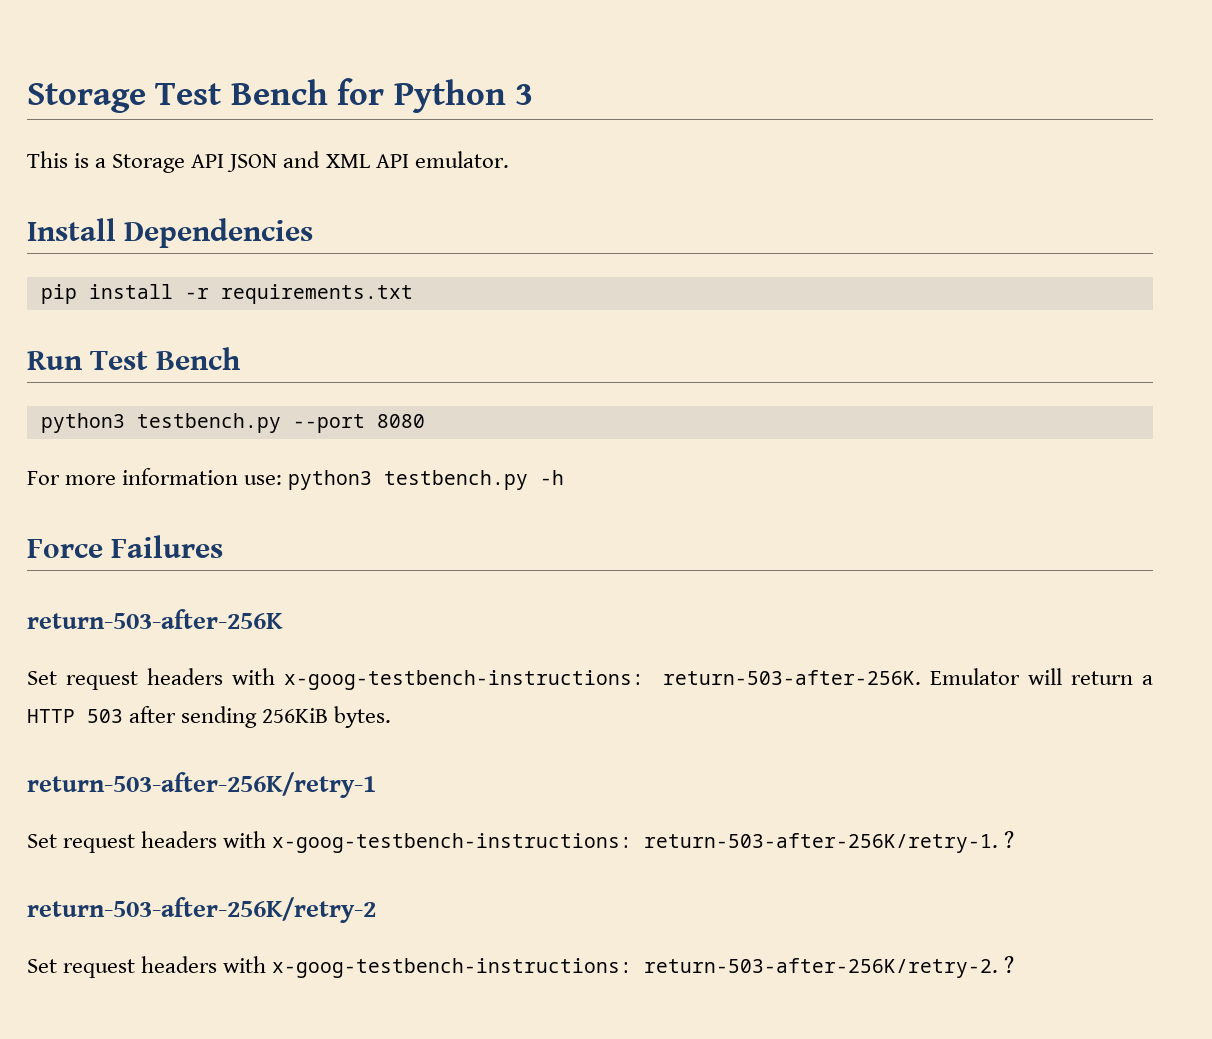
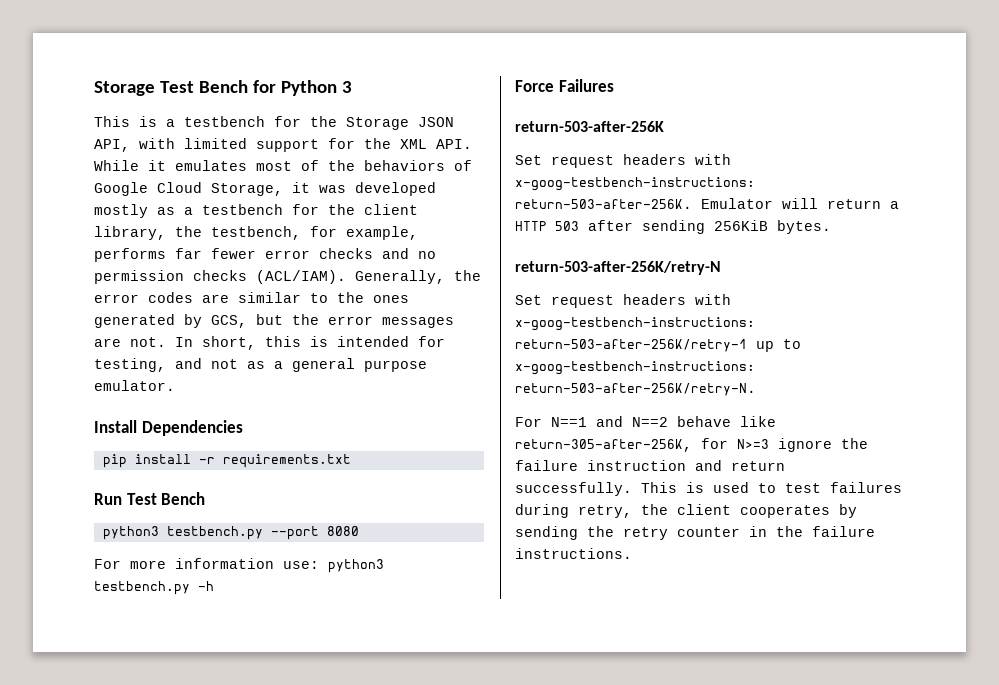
[112,151,409,173] Storage API JSON and XML API -> [184,116,454,130] [94,138,472,152] [94,160,472,171] [94,182,436,196] [94,204,418,218] [94,226,418,240] [94,248,436,262] [94,270,481,284] [94,292,409,303] [94,314,454,328] [94,336,445,350] [94,358,427,372] testbench for the Storage JSON API, with limited support for the XML API. While it emulates most of the behaviors of Google Cloud Storage, it was developed mostly as a testbench for the client library, the testbench, for example, performs far fewer error checks and no permission checks (ACL/IAM). Generally, the error codes are similar to the ones generated by GCS, but the error messages are not. In short, this is intended for testing, and not as a general purpose
[27,772,376,798] [27,831,1015,853] [27,897,376,923] [27,956,1015,978] return-503-after-256K/retry-1 // Set request headers with x-goog-testbench-instructions: return-503-after-256K/retry-1. ? // return-503-after-256K/retry-2 // Set request headers with x-goog-testbench-instructions: return-503-after-256K/retry-2. ? -> [515,261,721,275] [515,294,731,308] [515,317,755,331] [515,339,801,352] [515,361,755,375] [515,383,756,396] [515,416,776,427] [515,438,868,452] [515,460,785,471] [515,482,902,496] [515,504,857,518] [515,526,875,540] [515,548,632,559] return-503-after-256K/retry-N // Set request headers with x-goog-testbench-instructions: return-503-after-256K/retry-1 up to x-goog-testbench-instructions: return-503-after-256K/retry-N. // For N==1 and N==2 behave like return-305-after-256K, for N>=3 ignore the failure instruction and return successfully. This is used to test failures during retry, the client cooperates by sending the retry counter in the failure instructions.

